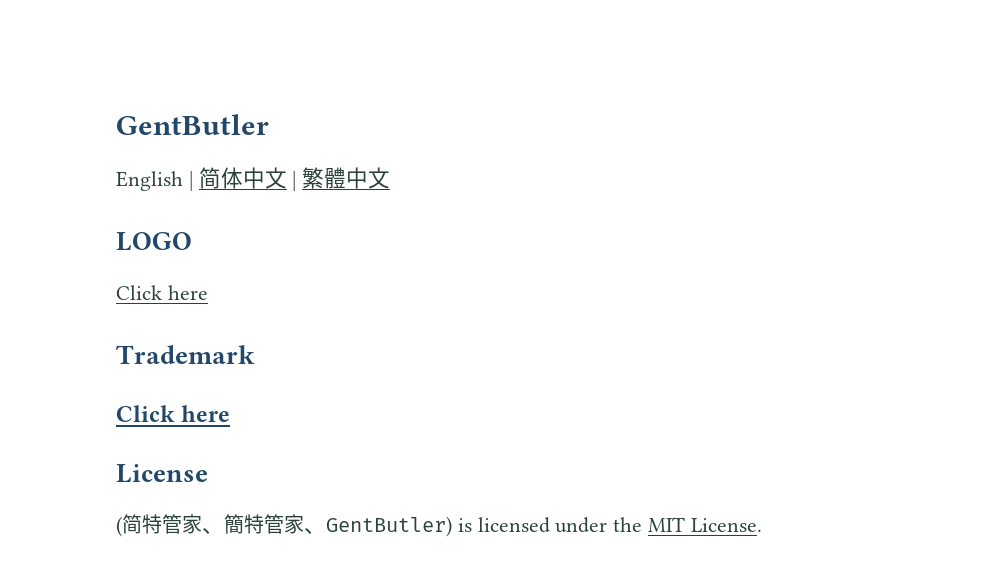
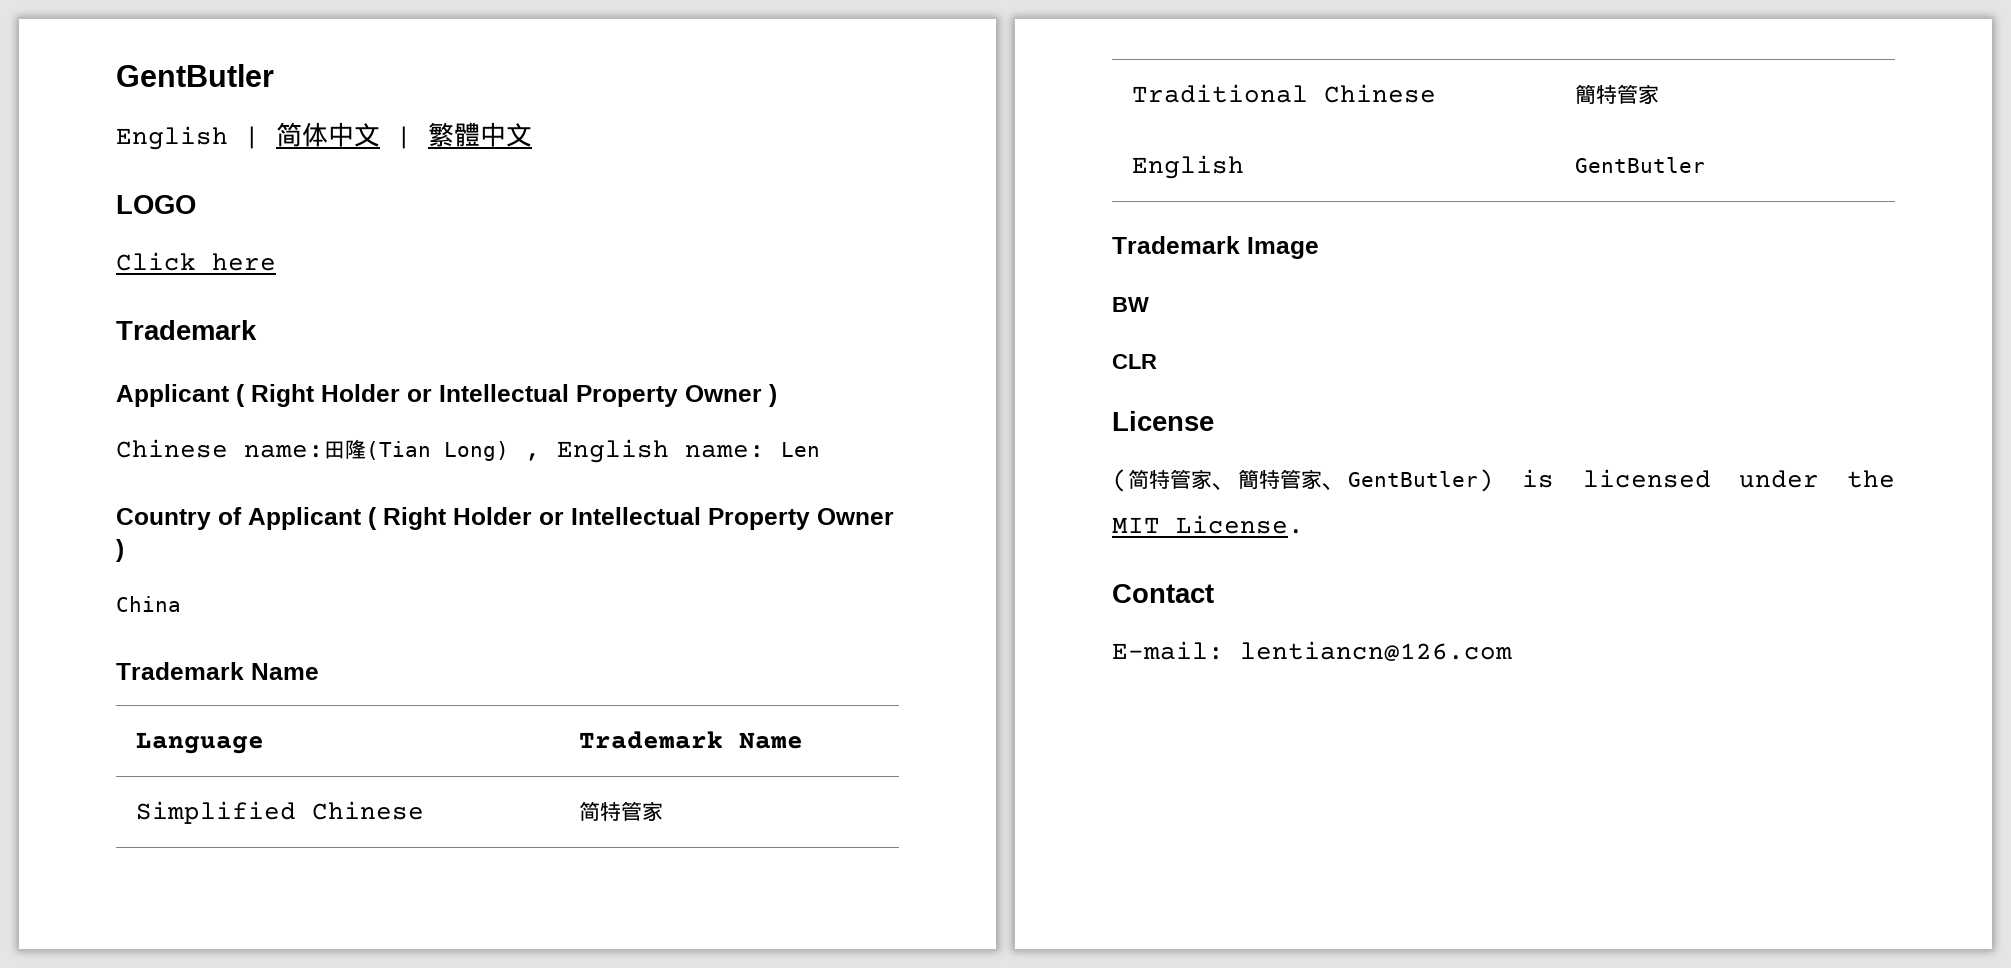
[116,405,231,422] Click here -> [116,384,777,407] [116,439,820,463] [116,507,894,530] [116,539,124,562] [116,596,181,612] [116,662,319,680] [136,732,265,754] [579,731,804,749] [136,801,425,824] [579,801,664,821] [1132,84,1437,103] [1575,84,1660,104] [1132,155,1245,179] [1575,157,1706,173] [1112,236,1319,259] [1112,297,1149,312] [1112,354,1157,369] Applicant ( Right Holder or Intellectual Property Owner ) // Chinese name:田隆(Tian Long) , English name: Len // Country of Applicant ( Right Holder or Intellectual Property Owner ) // China // Trademark Name // Language | Trademark Name // Simplified Chinese | 简特管家 // Traditional Chinese | 簡特管家 // English | GentButler // Trademark Image // BW // CLR
(762, 525) none -> [1112,584,1214,603] [1112,641,1512,661] // Contact // E-mail: lentiancn@126.com

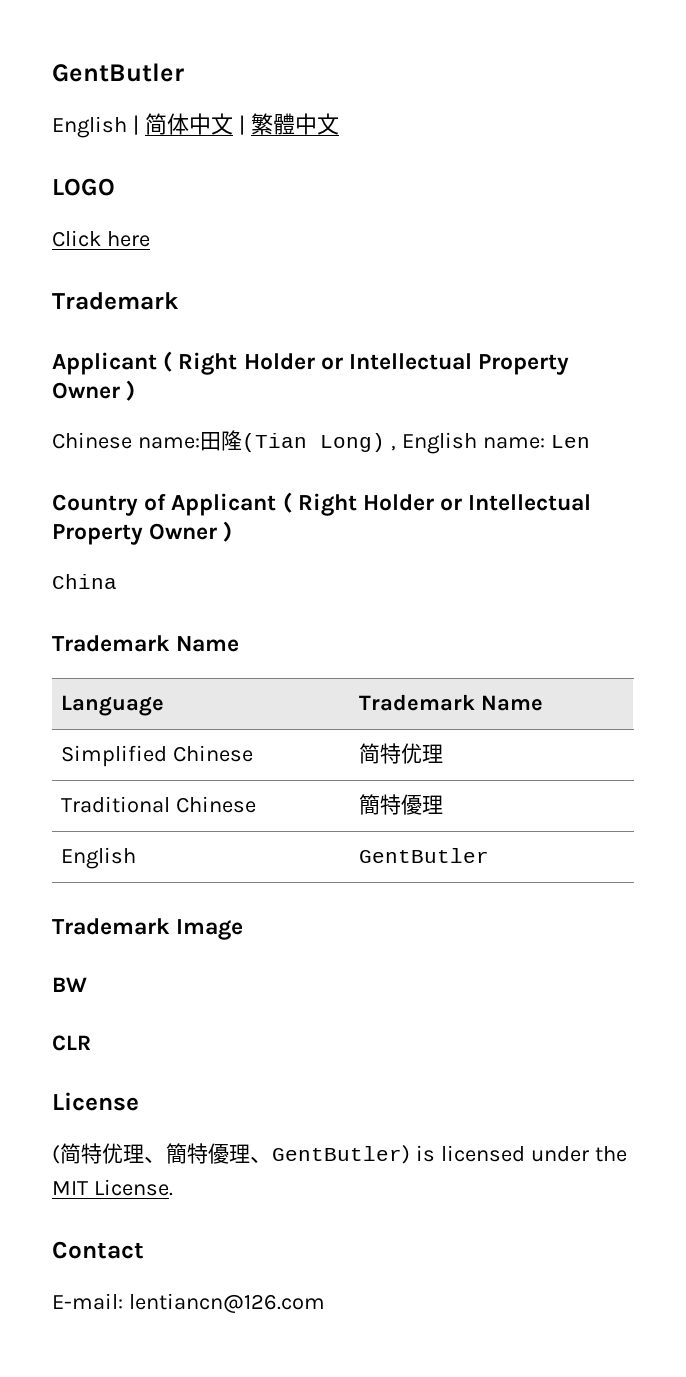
[621,801,664,821] 管家 -> [400,743,443,764] 优理
[1617,84,1660,104] 管家 -> [400,794,443,815] 優理
[1170,469,1322,491] 管家、簡特管家 -> [102,1143,250,1164] 优理、簡特優理

